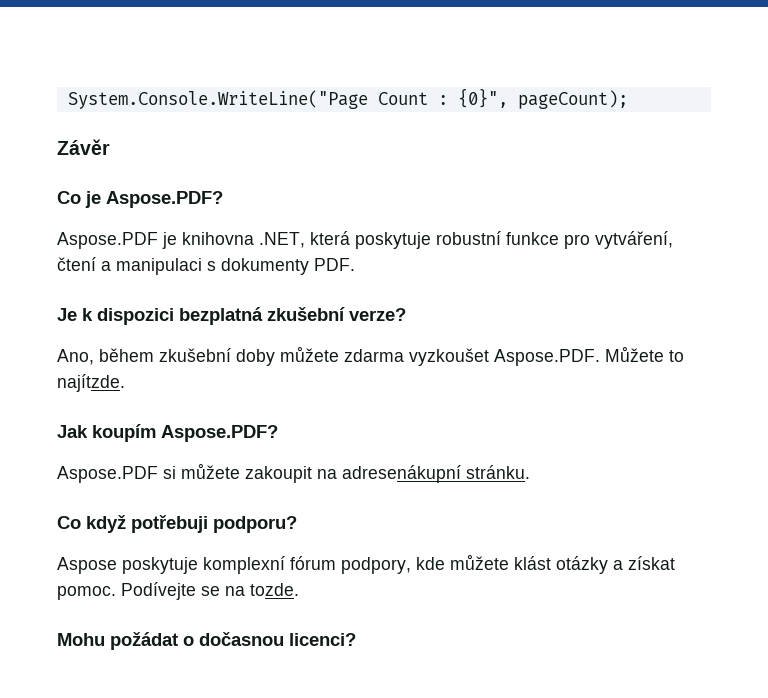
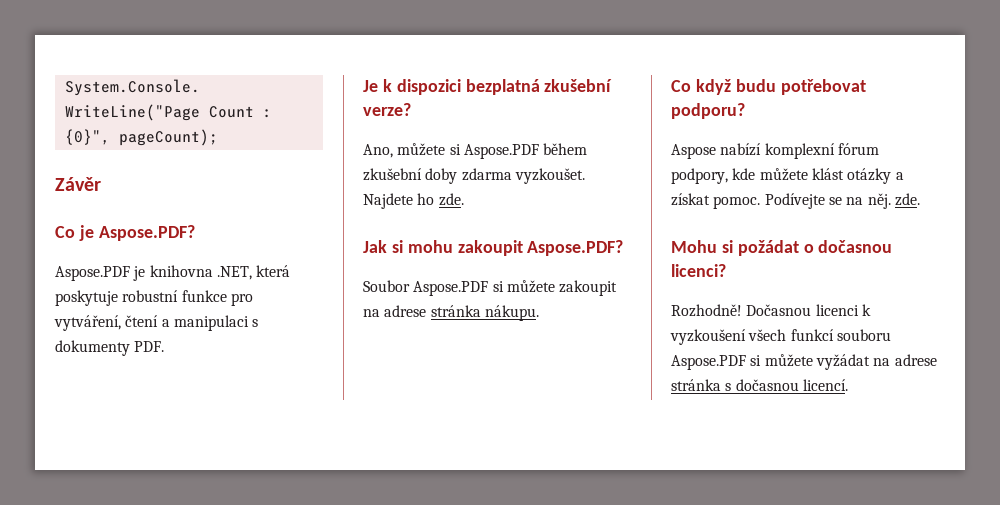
[99,346,684,366] [57,374,125,392] [57,424,278,442] během zkušební doby můžete zdarma vyzkoušet Aspose.PDF. Můžete to najítzde. // Jak koupím Aspose.PDF? // -> [397,143,588,159] [363,168,585,184] [363,193,464,209] [363,240,624,256] [363,280,410,292] můžete si Aspose.PDF během zkušební doby zdarma vyzkoušet. Najdete ho zde. // Jak si mohu zakoupit Aspose.PDF? // Soubor
[342,465,530,483] adresenákupní stránku. -> [384,305,539,321] adrese stránka nákupu.
[131,515,208,533] potřebuji -> [735,79,866,95] budu potřebovat
[122,557,198,574] poskytuje -> [720,143,762,156] nabízí
[250,583,299,596] tozde. -> [867,193,920,209] něj. zde.
(105, 639) none -> [721,240,733,253] si
(356, 639) none -> [671,304,871,317] [670,329,891,345] [671,354,937,370] [671,379,848,391] // Rozhodně! Dočasnou licenci k vyzkoušení všech funkcí souboru Aspose.PDF si můžete vyžádat na adrese stránka s dočasnou licencí.

